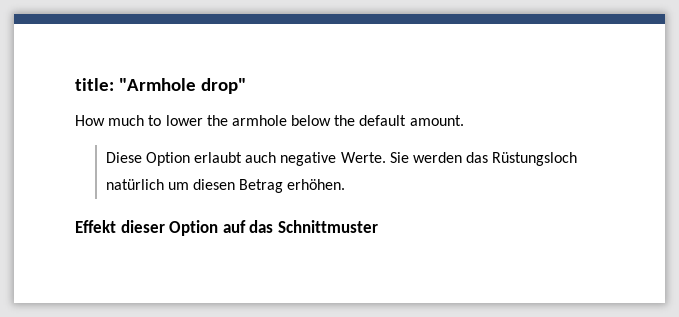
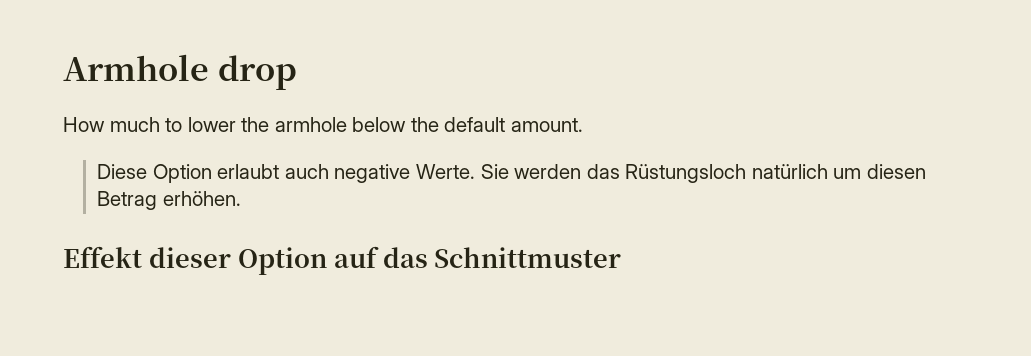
[75,78,247,94] title: "Armhole drop" -> [63,54,297,90] Armhole drop

